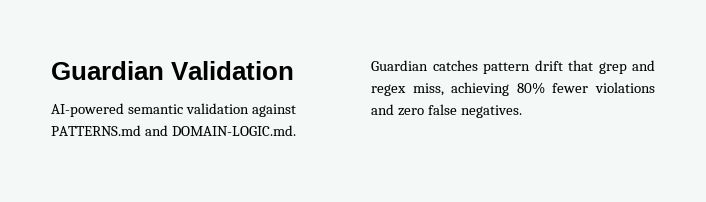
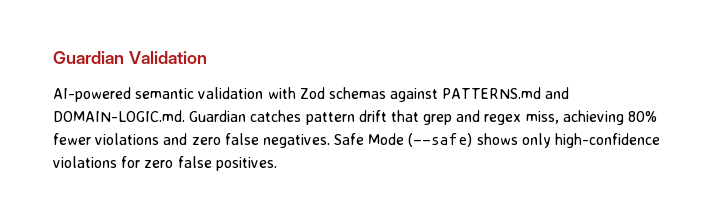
(249, 108) none -> [267,87,386,99] with Zod schemas
(522, 111) none -> [334,133,661,148] [53,156,277,171] Safe Mode (--safe) shows only high-confidence violations for zero false positives.

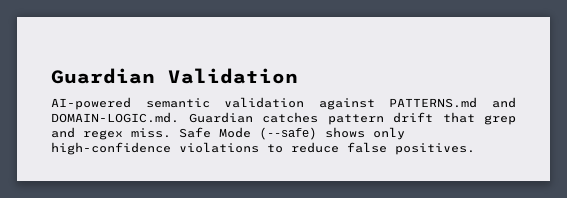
[267,87,386,99] with Zod schemas -> (305, 102) none
[525,110,658,125] [53,133,330,148] miss, achieving 80% fewer violations and zero false negatives. -> [131,128,171,138] miss.
[121,156,174,168] for zero -> [267,142,339,153] to reduce

